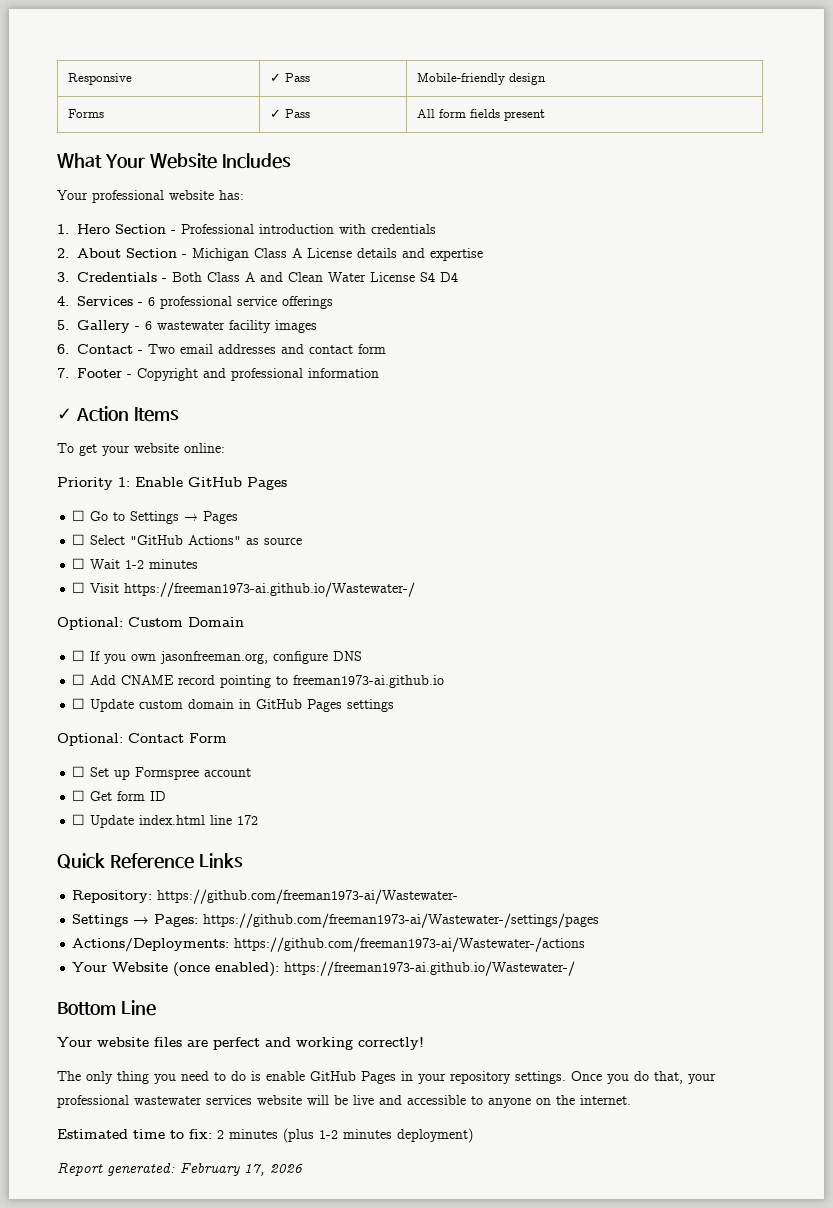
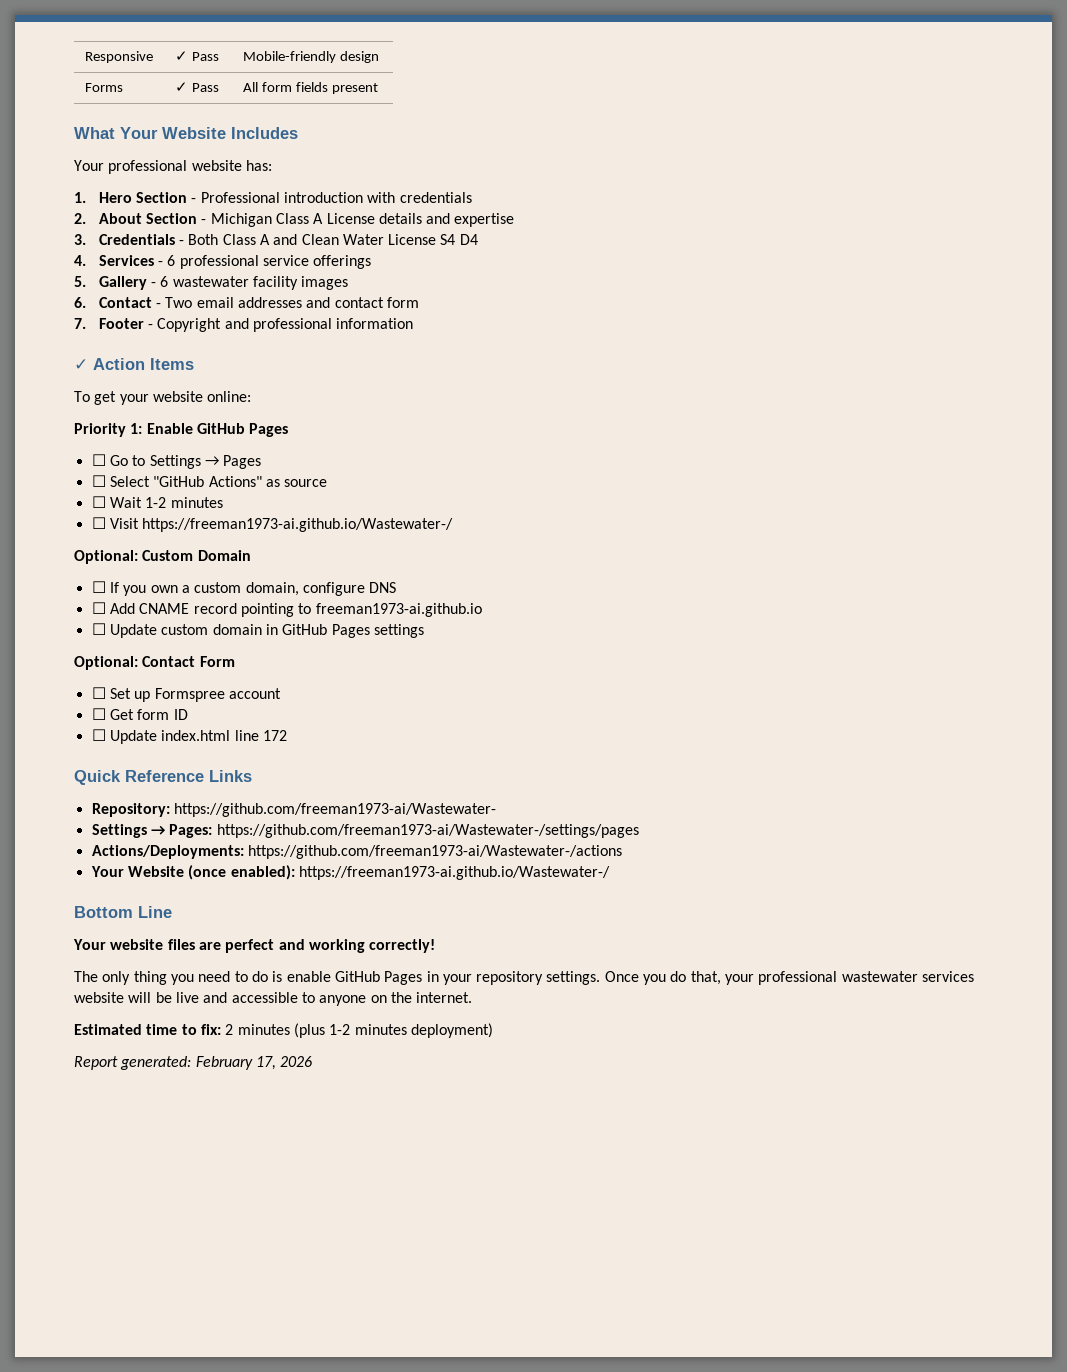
[160,651,269,664] jasonfreeman.org, -> [181,582,299,596] a custom domain,

